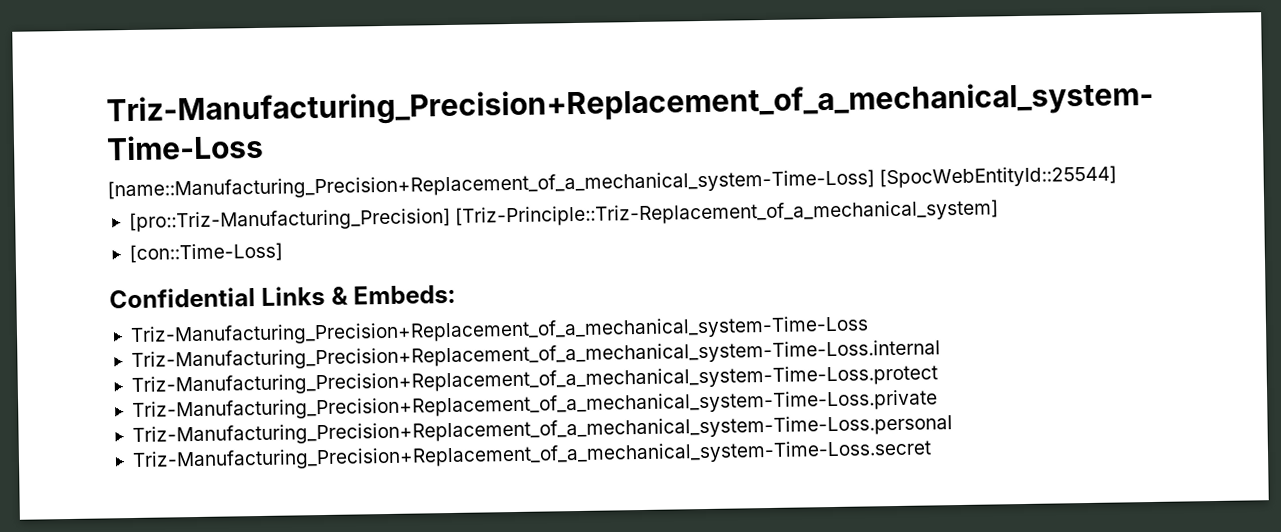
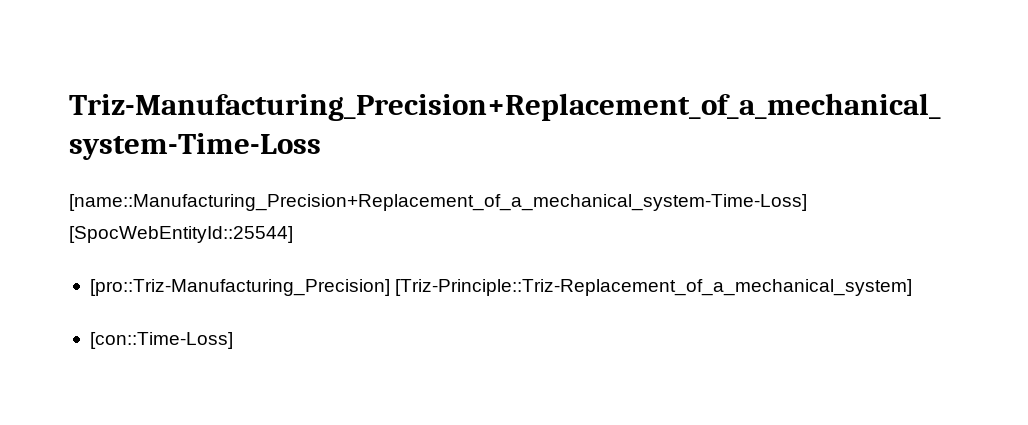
[109,284,457,309] [129,315,869,347] [130,339,941,372] [130,364,938,397] [131,389,938,422] [131,414,953,447] [131,439,932,472] // Confidential Links & Embeds: // Triz-Manufacturing_Precision+Replacement_of_a_mechanical_system-Time-Loss // Triz-Manufacturing_Precision+Replacement_of_a_mechanical_system-Time-Loss.internal // Triz-Manufacturing_Precision+Replacement_of_a_mechanical_system-Time-Loss.protect // Triz-Manufacturing_Precision+Replacement_of_a_mechanical_system-Time-Loss.private // Triz-Manufacturing_Precision+Replacement_of_a_mechanical_system-Time-Loss.personal // Triz-Manufacturing_Precision+Replacement_of_a_mechanical_system-Time-Loss.secret -> (233, 340) none

